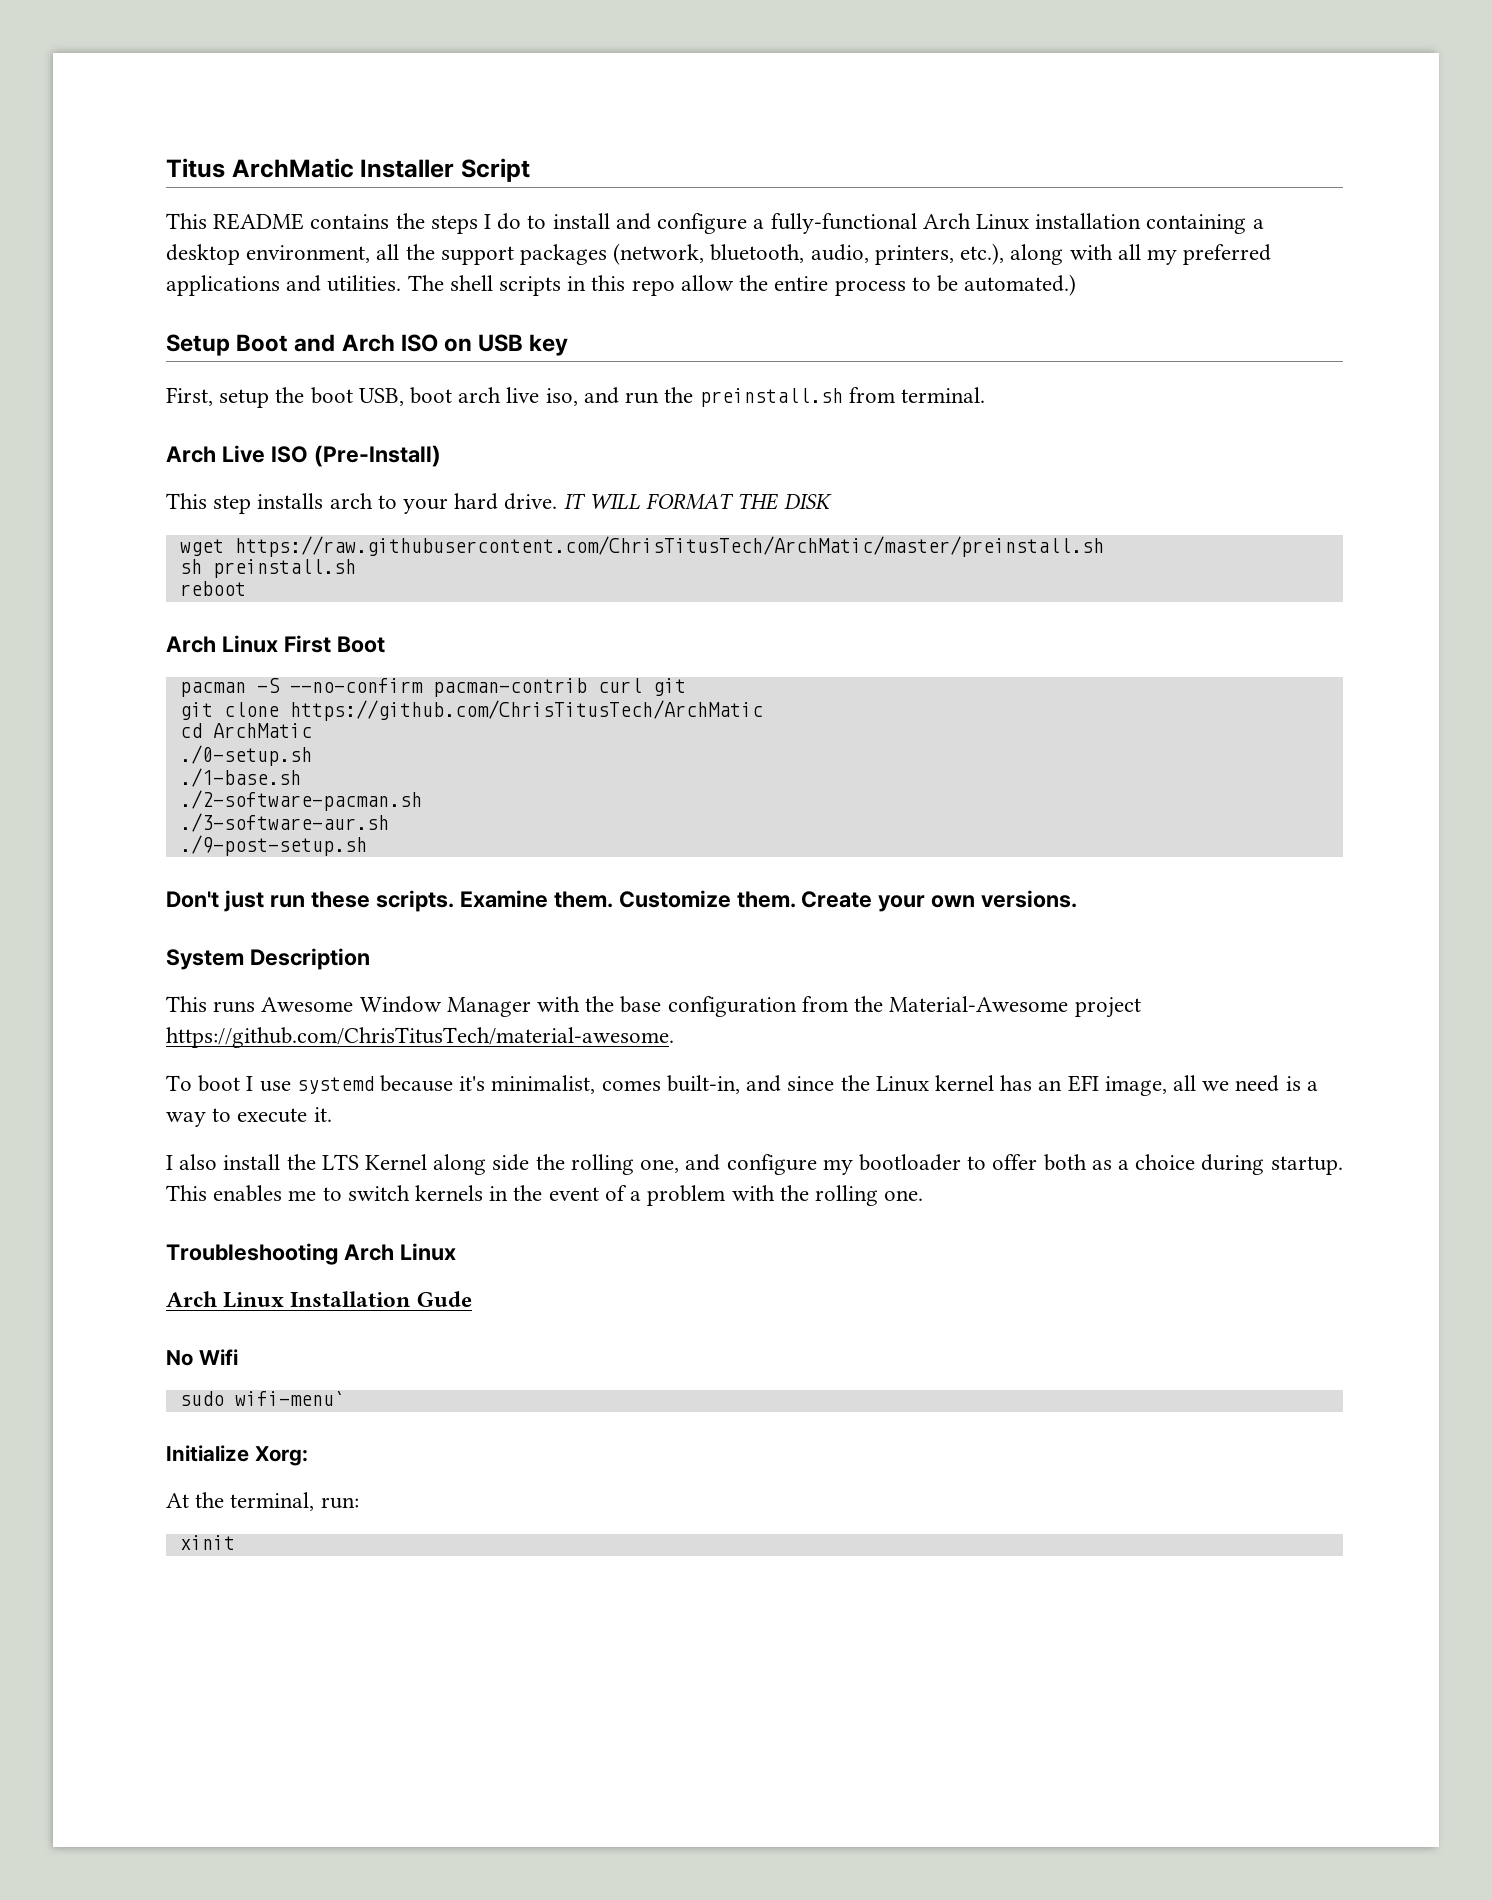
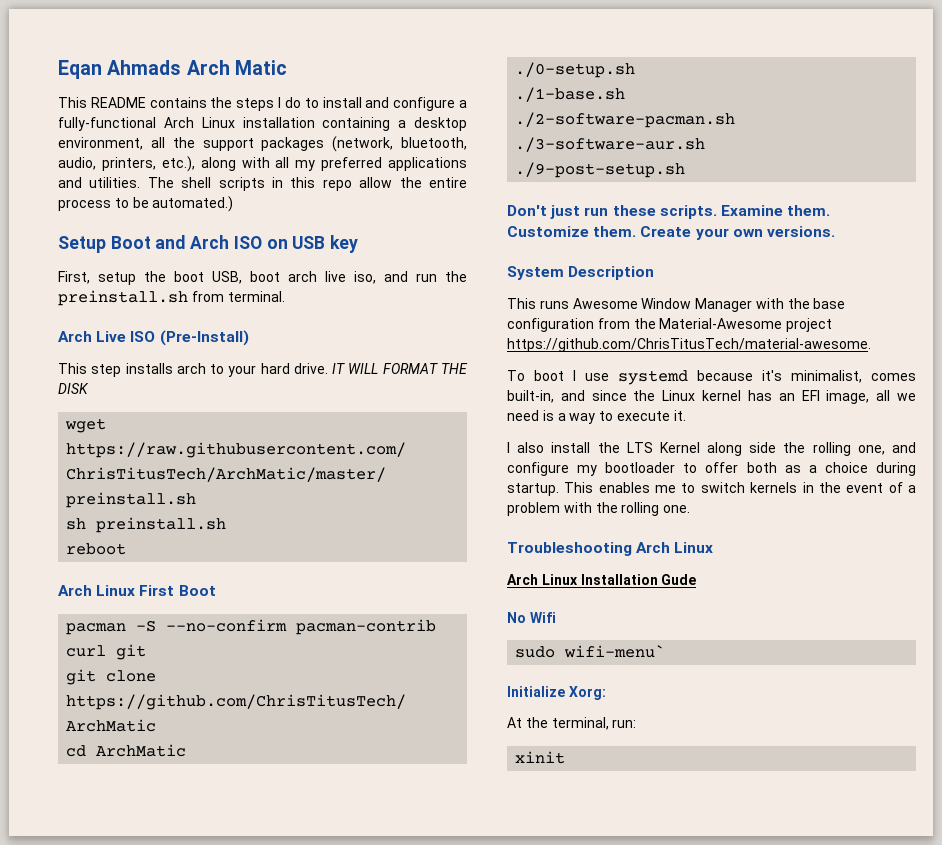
[166,158,530,182] Titus ArchMatic Installer Script -> [58,60,287,79] Eqan Ahmads Arch Matic

